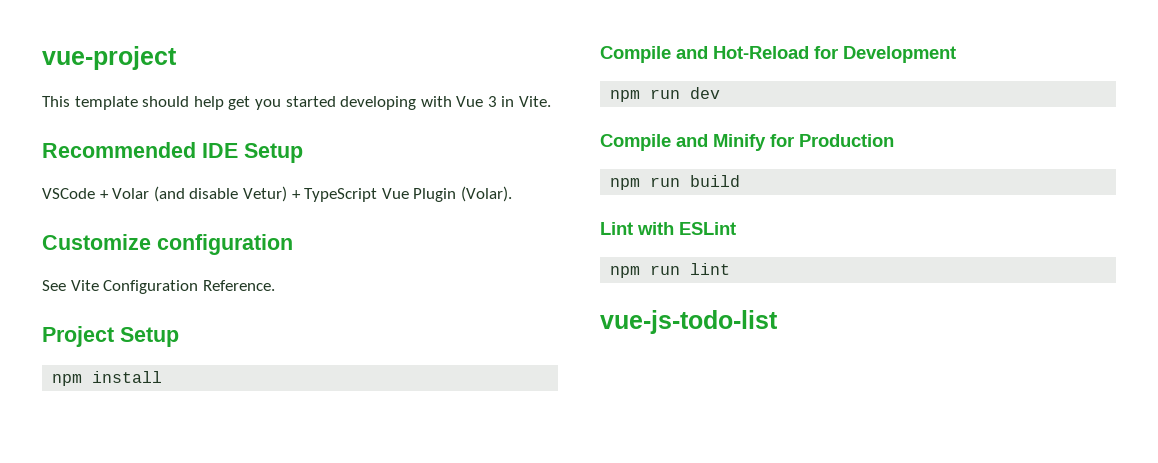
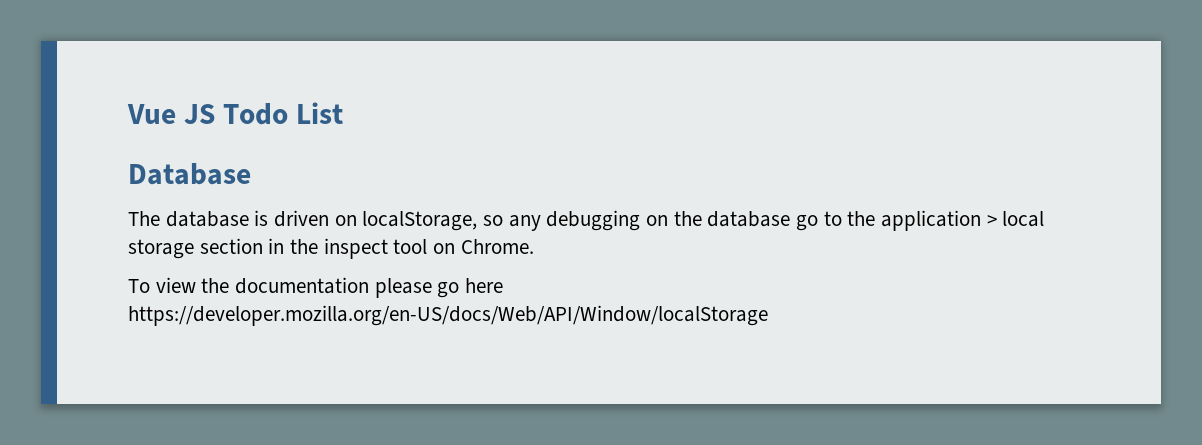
[42,46,177,70] [42,96,552,110] [42,142,303,163] [42,186,512,202] [42,234,293,255] [42,280,275,294] [42,326,179,347] [52,371,163,386] [600,46,956,63] [610,87,721,102] [600,134,894,151] [610,175,741,190] [600,222,736,235] [610,263,731,278] [600,310,778,334] vue-project // This template should help get you started developing with Vue 3 in Vite. // Recommended IDE Setup // VSCode + Volar (and disable Vetur) + TypeScript Vue Plugin (Volar). // Customize configuration // See Vite Configuration Reference. // Project Setup // npm install // Compile and Hot-Reload for Development // npm run dev // Compile and Minify for Production // npm run build // Lint with ESLint // npm run lint // vue-js-todo-list -> [127,102,343,125] [128,163,251,185] [128,210,1045,231] [128,238,534,259] [128,277,504,298] [128,305,768,326] Vue JS Todo List // Database // The database is driven on localStorage, so any debugging on the database go to the application > local storage section in the inspect tool on Chrome. // To view the documentation please go here https://developer.mozilla.org/en-US/docs/Web/API/Window/localStorage

